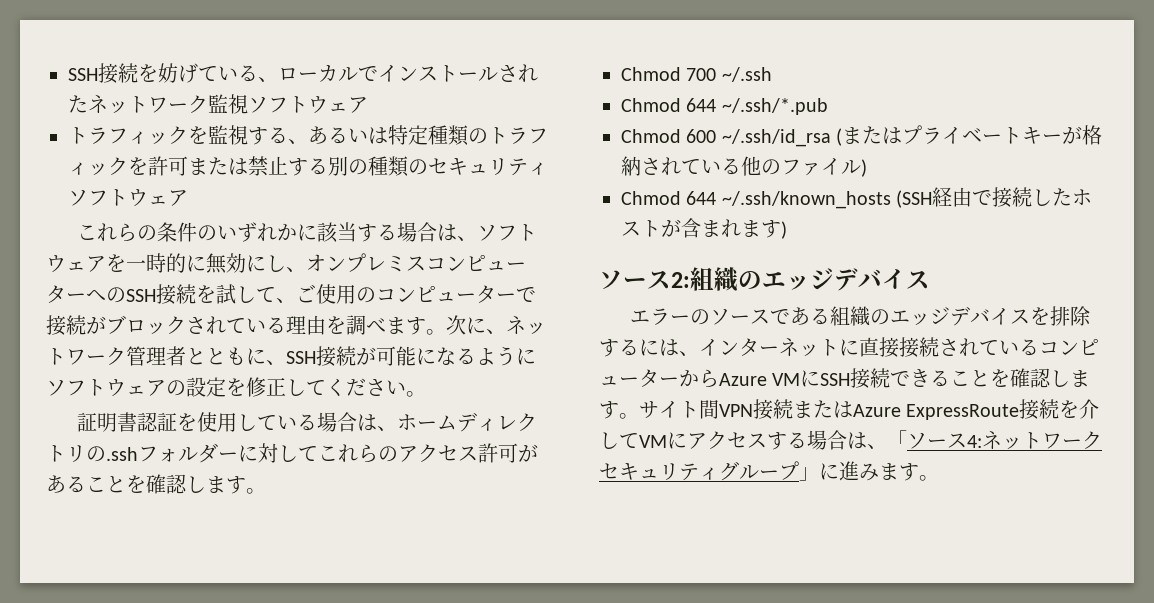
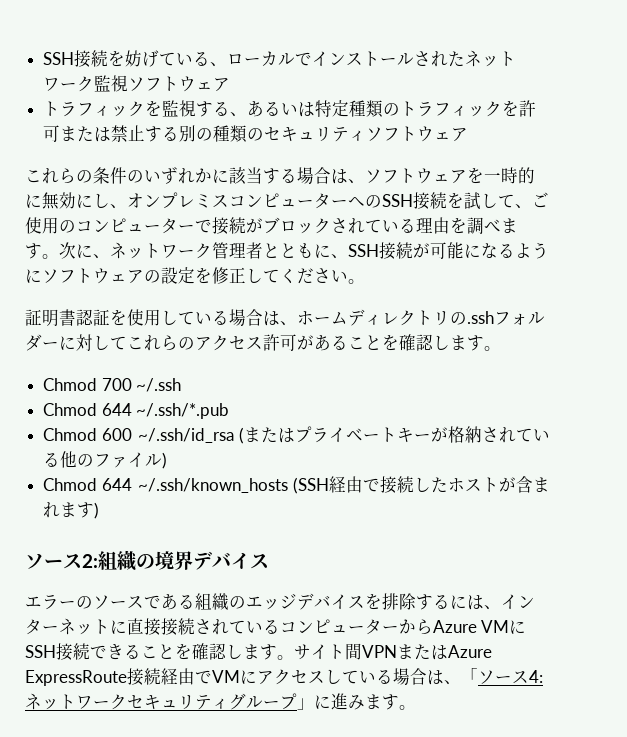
[762,268,834,290] エッジ -> [155,551,193,570] 境界
[753,399,793,420] 接続 -> (397, 651) none
[1059,399,1100,419] [599,432,639,449] を介して -> [161,668,212,685] 経由で
[767,432,787,450] す -> [325,669,376,684] してい

